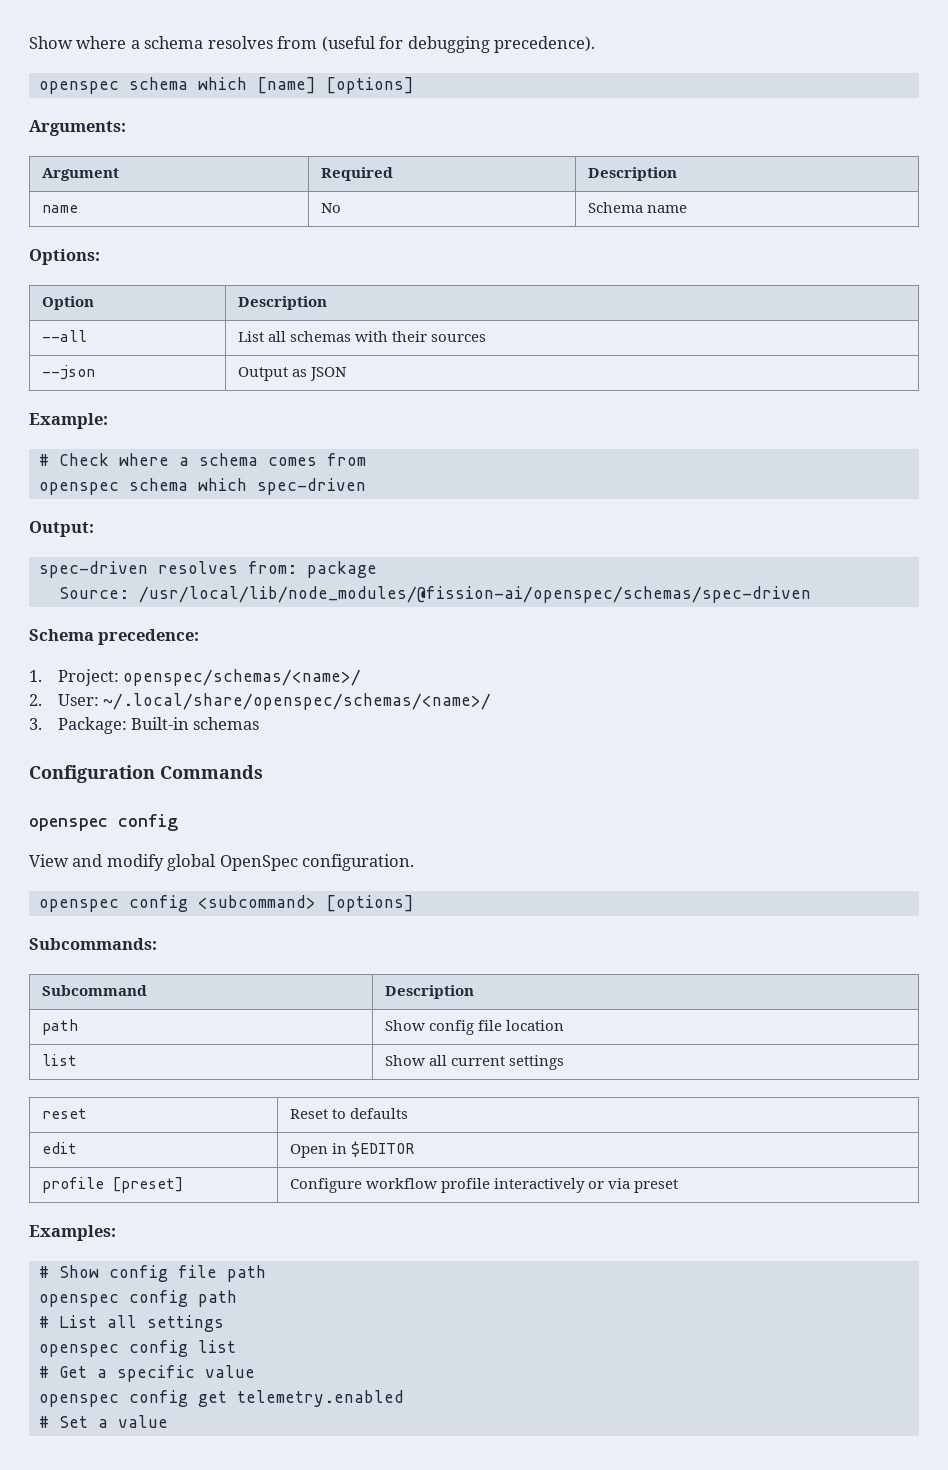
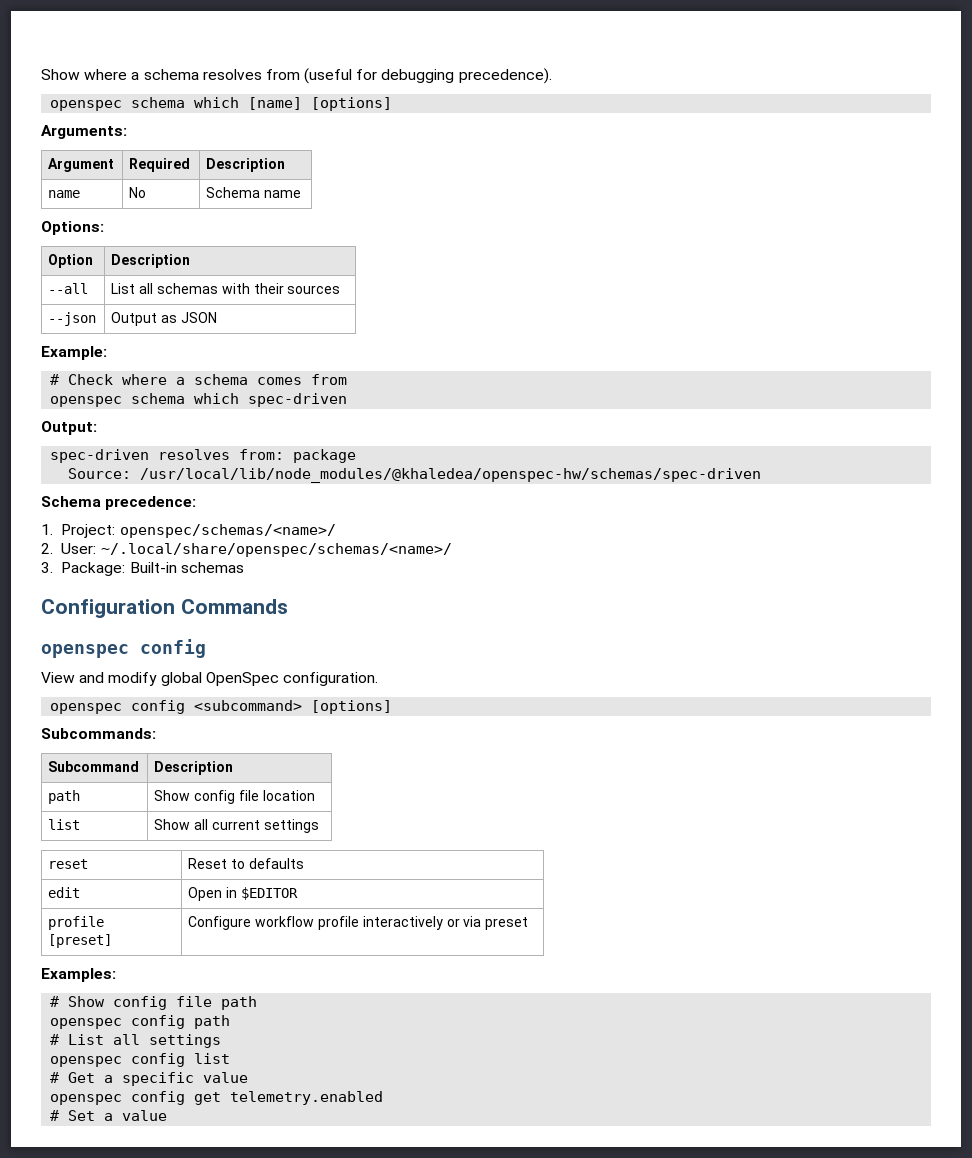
[138,586,811,603] /usr/local/lib/node_modules/@fission-ai/openspec/schemas/spec-driven -> [140,468,762,483] /usr/local/lib/node_modules/@khaledea/openspec-hw/schemas/spec-driven

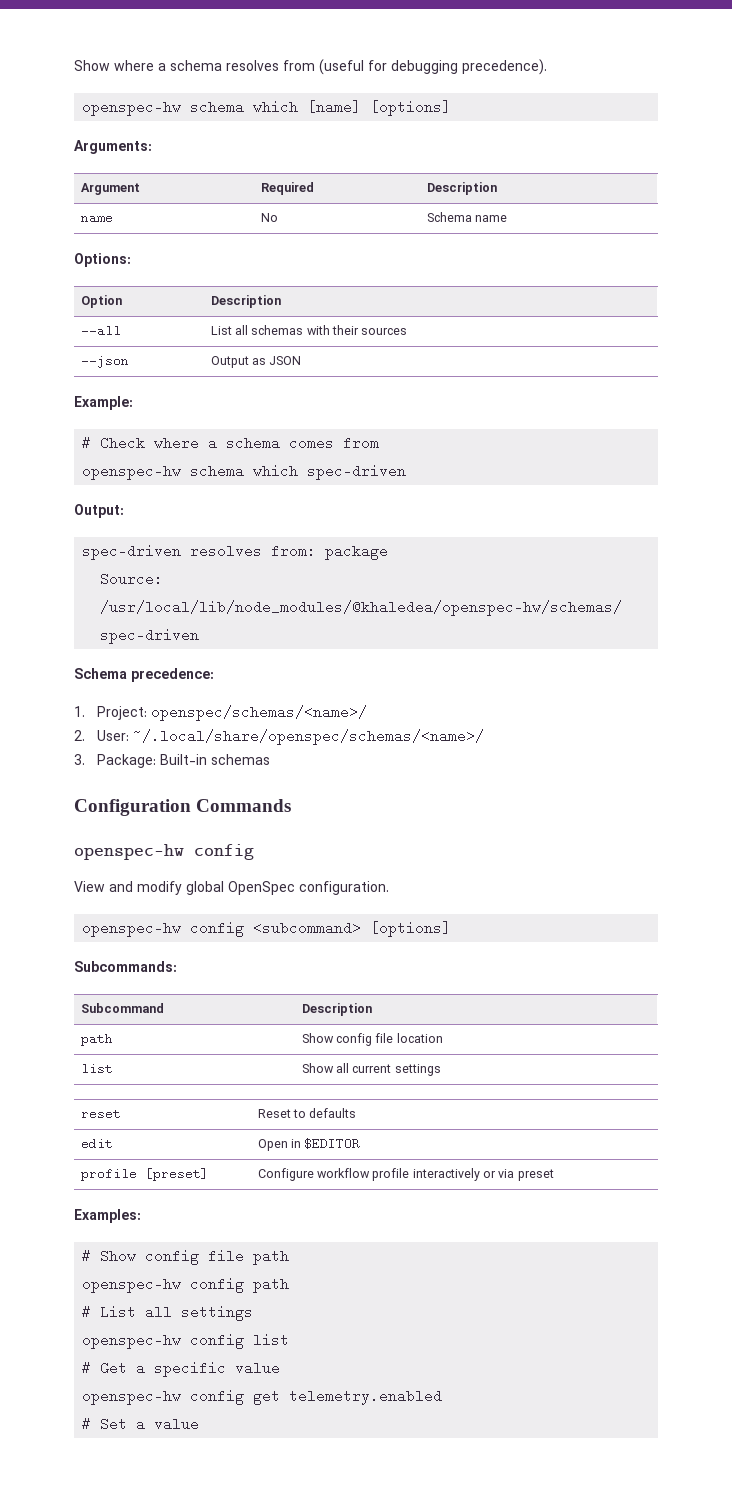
[50,100,123,111] openspec -> [82,100,182,116] openspec-hw
[50,396,123,407] openspec -> [82,464,182,480] openspec-hw
[41,644,129,658] openspec -> [74,844,184,860] openspec-hw
[50,703,123,714] openspec -> [82,921,182,937] openspec-hw
[50,1018,123,1029] openspec -> [82,1277,182,1293] openspec-hw
[50,1056,123,1067] openspec -> [82,1333,182,1349] openspec-hw
[50,1094,123,1105] openspec -> [82,1389,182,1405] openspec-hw

